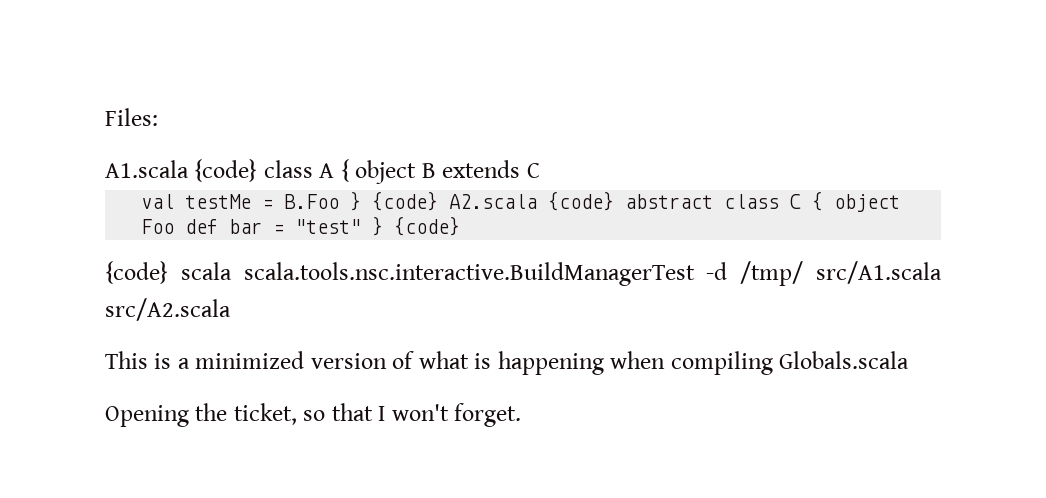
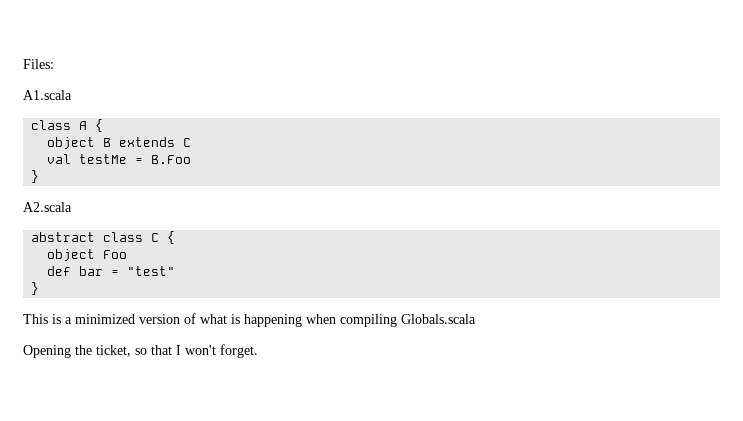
[194,159,258,182] {code} -> (72, 95) //
(349, 170) none -> (104, 125) //
[350,191,439,211] } {code} -> [31,170,40,183] // } //
[548,191,615,211] {code} -> (72, 207) //
(824, 201) none -> (176, 237) //
(175, 226) none -> (128, 254) //
[372,216,461,236] [105,261,942,286] [105,298,231,321] } {code} // {code} scala scala.tools.nsc.interactive.BuildManagerTest -d /tmp/ src/A1.scala src/A2.scala -> [31,282,40,295] // }

